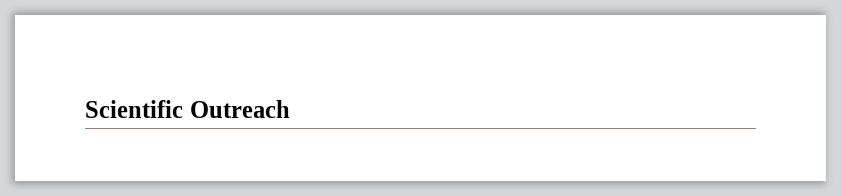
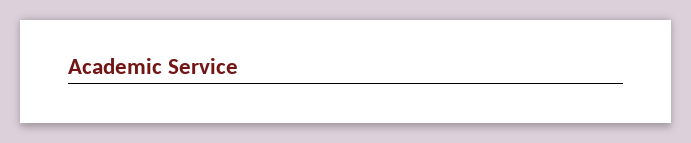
[85,100,290,118] Scientific Outreach -> [68,58,239,74] Academic Service

